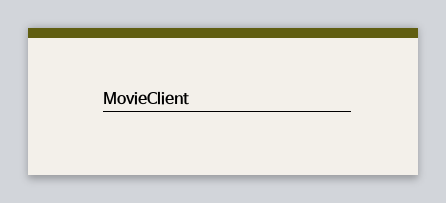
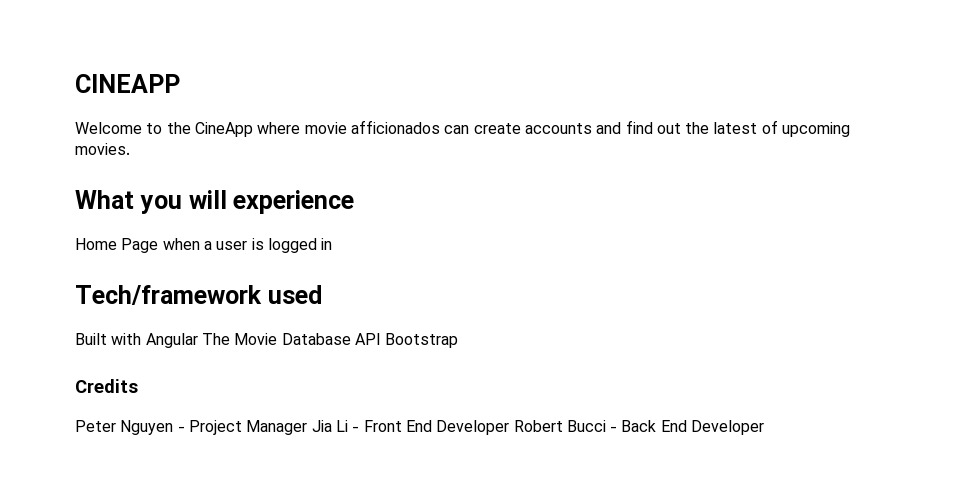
[103,91,189,105] MovieClient -> [75,74,180,93] [75,120,851,137] [75,143,130,155] [75,190,355,214] [75,238,333,253] [75,285,322,305] [75,333,459,348] [75,379,138,393] [75,420,765,435] CINEAPP // Welcome to the CineApp where movie afficionados can create accounts and find out the latest of upcoming movies. // What you will experience // Home Page when a user is logged in // Tech/framework used // Built with Angular The Movie Database API Bootstrap // Credits // Peter Nguyen - Project Manager Jia Li - Front End Developer Robert Bucci - Back End Developer

